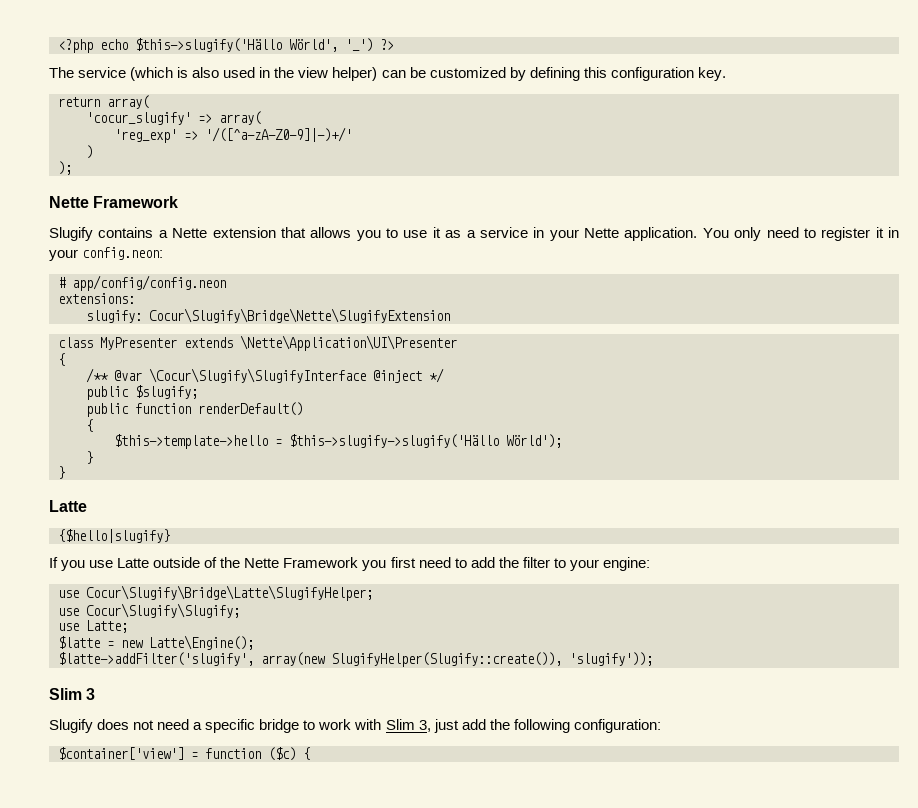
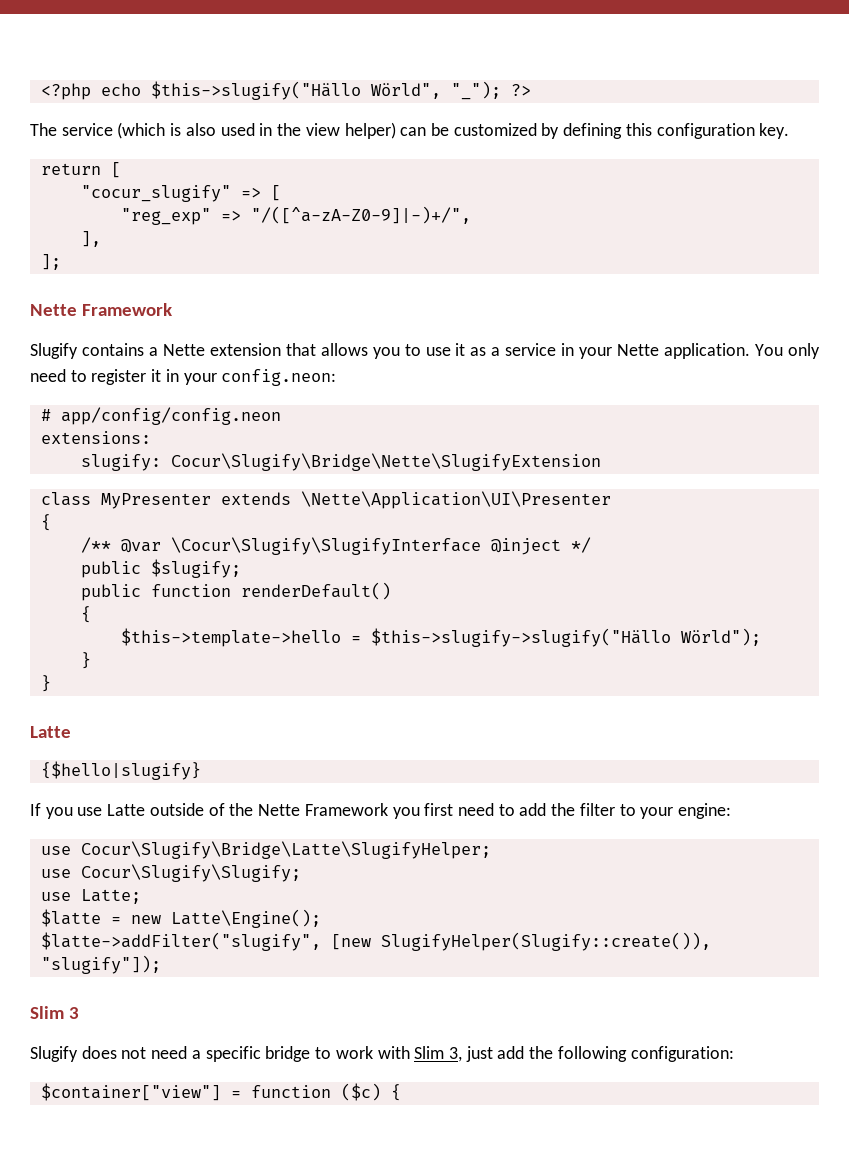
[135,38,373,52] $this->slugify('Hällo Wörld', '_') -> [150,81,501,100] $this->slugify("Hällo Wörld", "_");
[107,95,149,109] [86,111,261,125] [114,127,352,143] [86,145,93,159] [58,161,72,175] array( // 'cocur_slugify' => array( // 'reg_exp' => '/([^a-zA-Z0-9]|-)+/' // ) // ); -> [110,162,121,178] [80,185,281,202] [120,206,471,225] [80,231,101,247] [40,254,61,270] [ // "cocur_slugify" => [ // "reg_exp" => "/([^a-zA-Z0-9]|-)+/", // ], // ];
[289,434,562,448] $this->slugify->slugify('Hällo Wörld'); -> [370,628,761,647] $this->slugify->slugify("Hällo Wörld");
[58,652,653,667] $latte->addFilter('slugify', array(new SlugifyHelper(Slugify::create()), 'slugify')); -> [40,932,711,951] [40,955,161,974] $latte->addFilter("slugify", [new SlugifyHelper(Slugify::create()), "slugify"]);
[58,747,184,760] $container['view'] -> [40,1083,221,1101] $container["view"]

